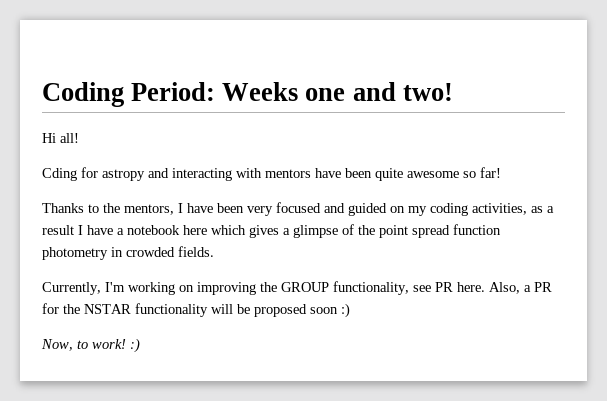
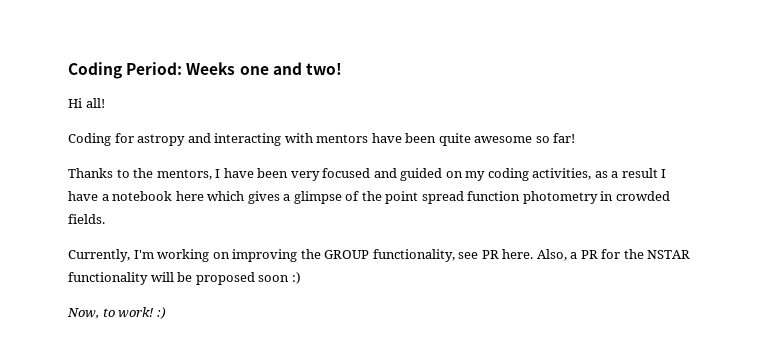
[42,168,77,181] Cding -> [68,133,111,146] Coding

